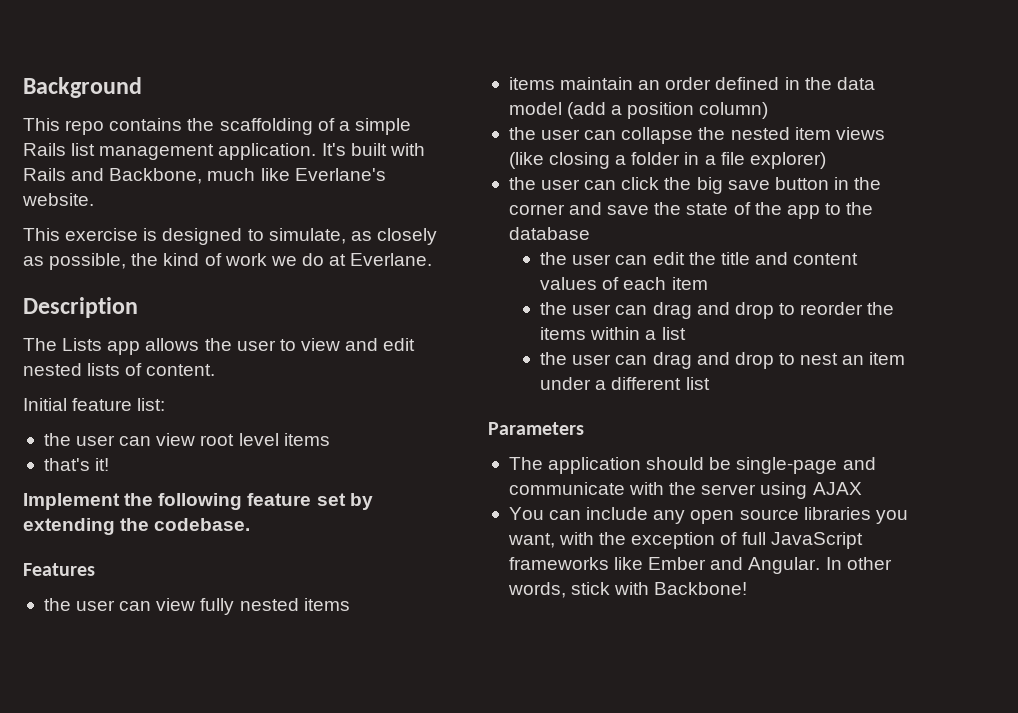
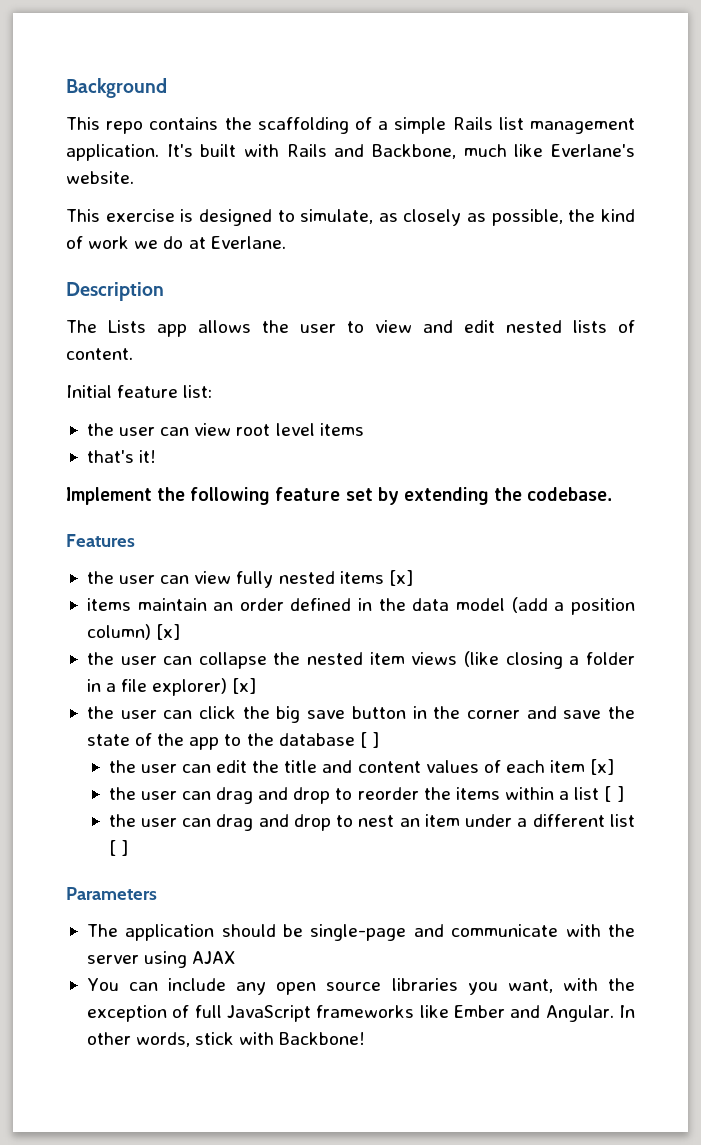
(350, 604) none -> [388,570,413,586] [x]
(769, 110) none -> [156,624,181,640] [x]
(826, 160) none -> [232,678,257,694] [x]
(590, 233) none -> [359,732,379,748] [ ]
(708, 283) none -> [590,759,615,775] [x]
(686, 333) none -> [604,786,624,802] [ ]
(710, 383) none -> [108,840,128,856] [ ]

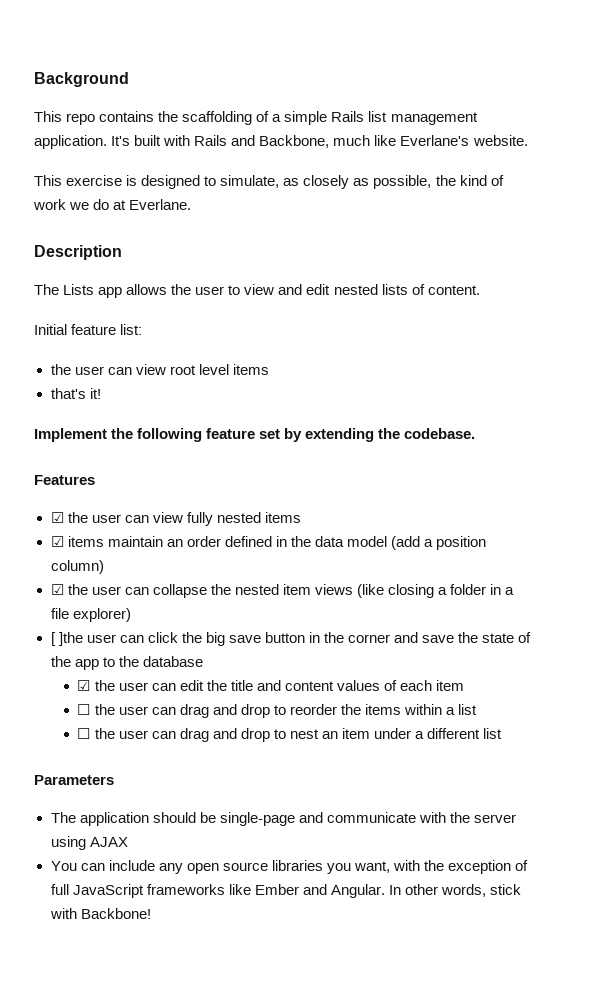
(135, 540) none -> [50,512,64,523] ☑
[388,570,413,586] [x] // -> [50,536,64,547] // ☑
[156,624,181,640] [x] // -> [50,584,64,595] // ☑
[232,678,257,694] [86,706,114,719] [x] // the -> [50,632,83,646] // [ ]the
[359,732,379,748] [ ] // -> [77,680,91,691] // ☑
[590,759,615,775] [x] // -> [77,704,91,715] // ☐
[604,786,624,802] [ ] // -> [77,728,91,739] // ☐
[108,840,128,856] [ ] -> (503, 733) none

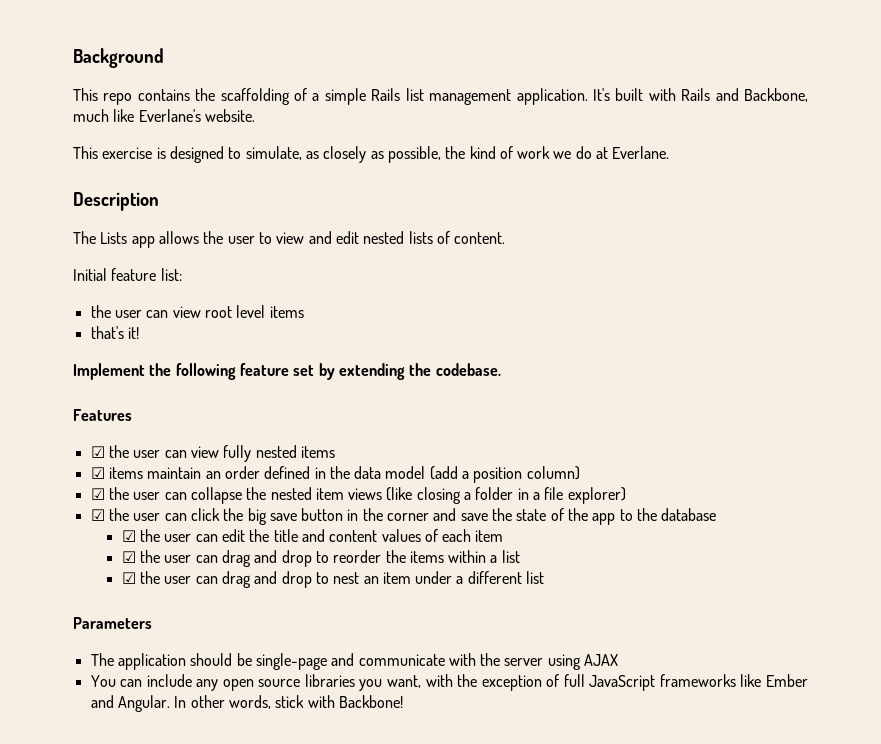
[50,632,83,646] [ ]the -> [90,508,129,521] ☑ the
[77,704,91,715] ☐ -> [121,551,136,563] ☑
[77,728,91,739] ☐ -> [121,572,136,584] ☑

